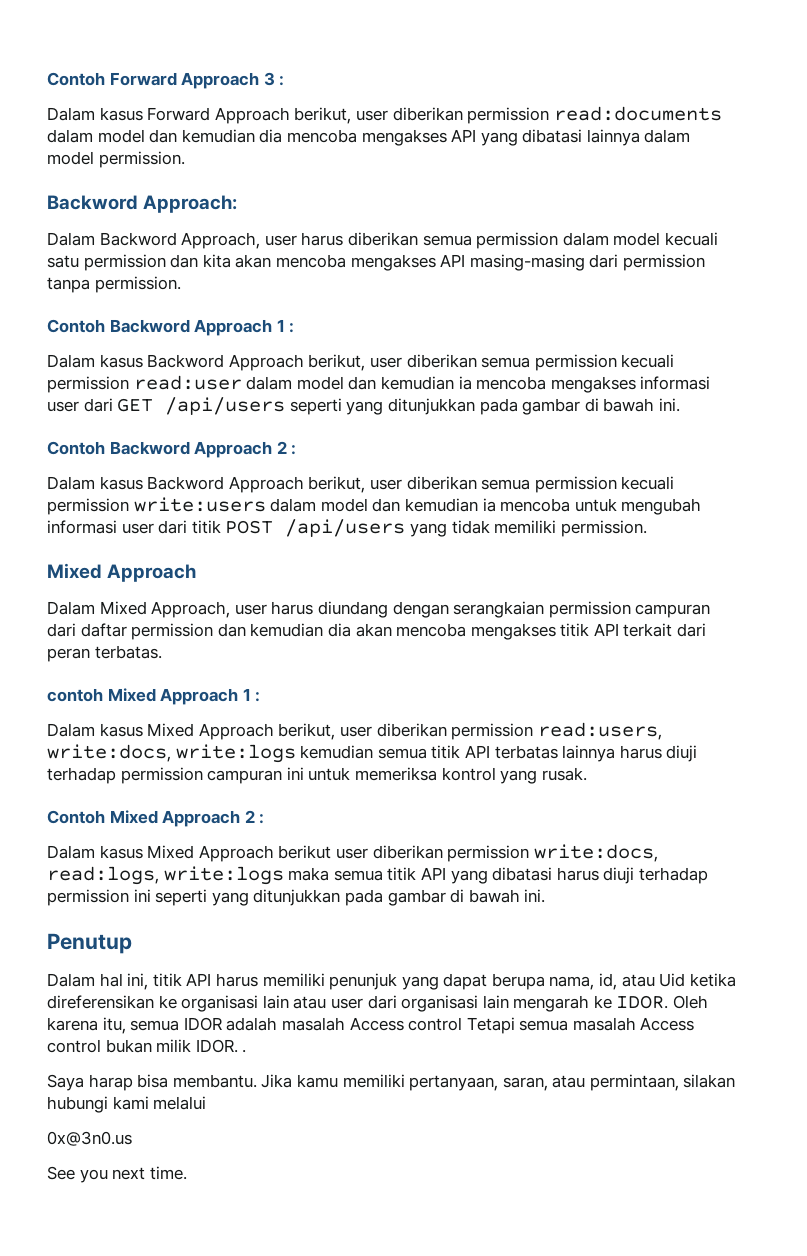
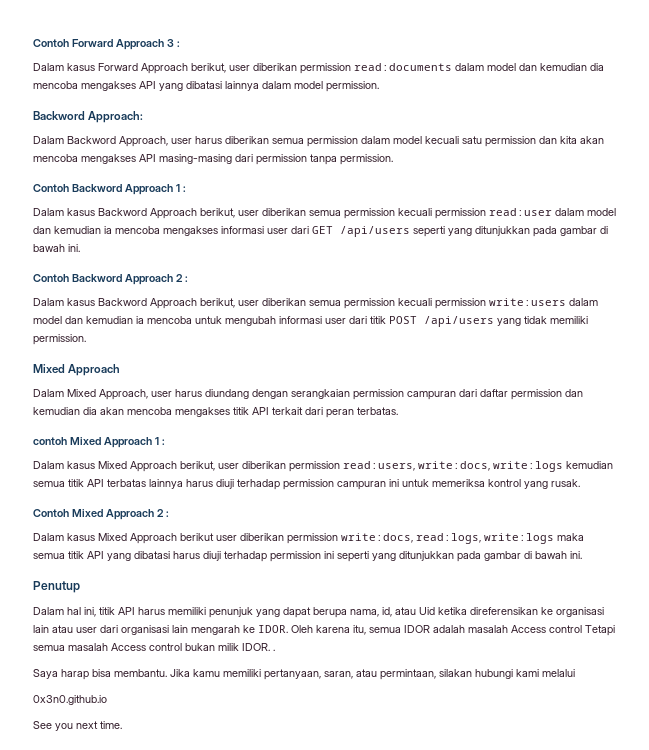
[47,1131,132,1146] 0x@3n0.us -> [33,695,107,705] 0x3n0.github.io

